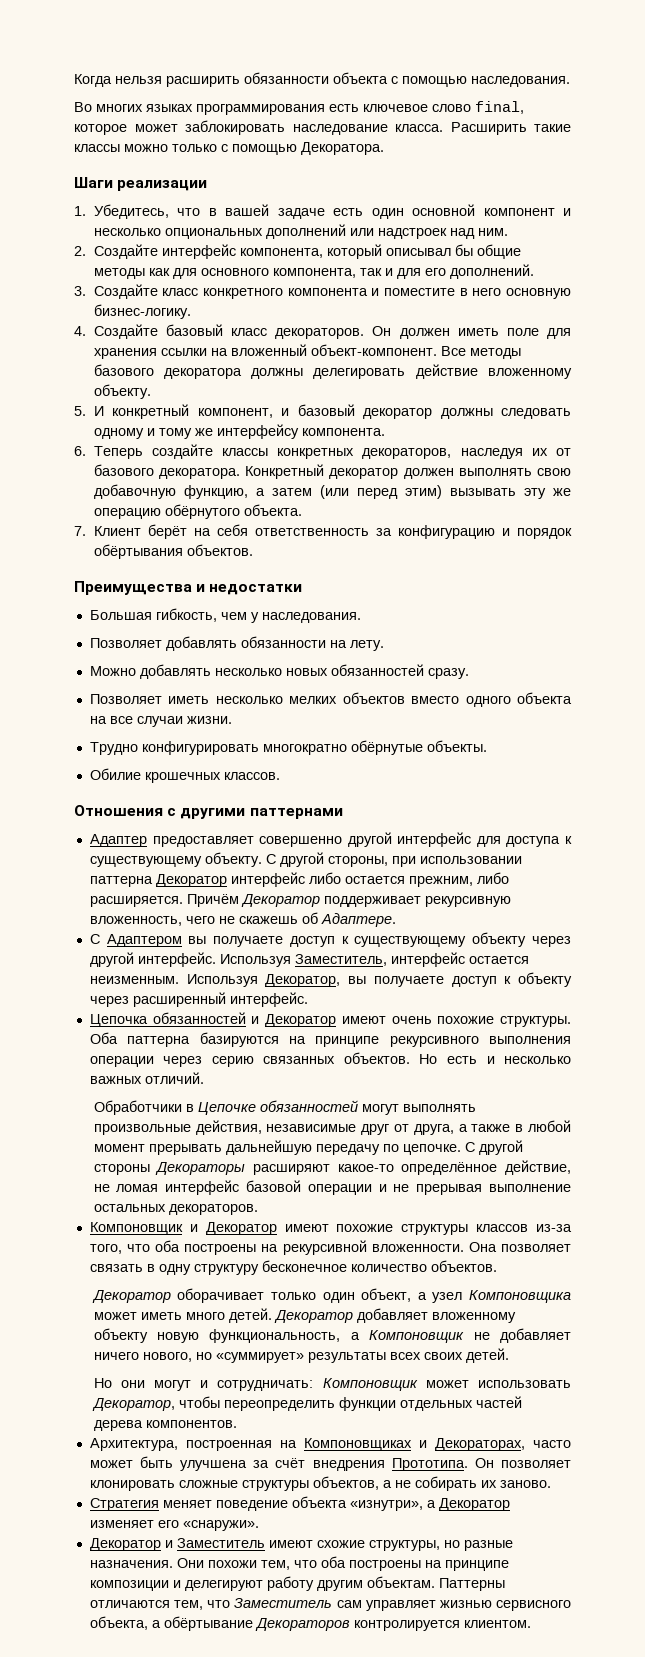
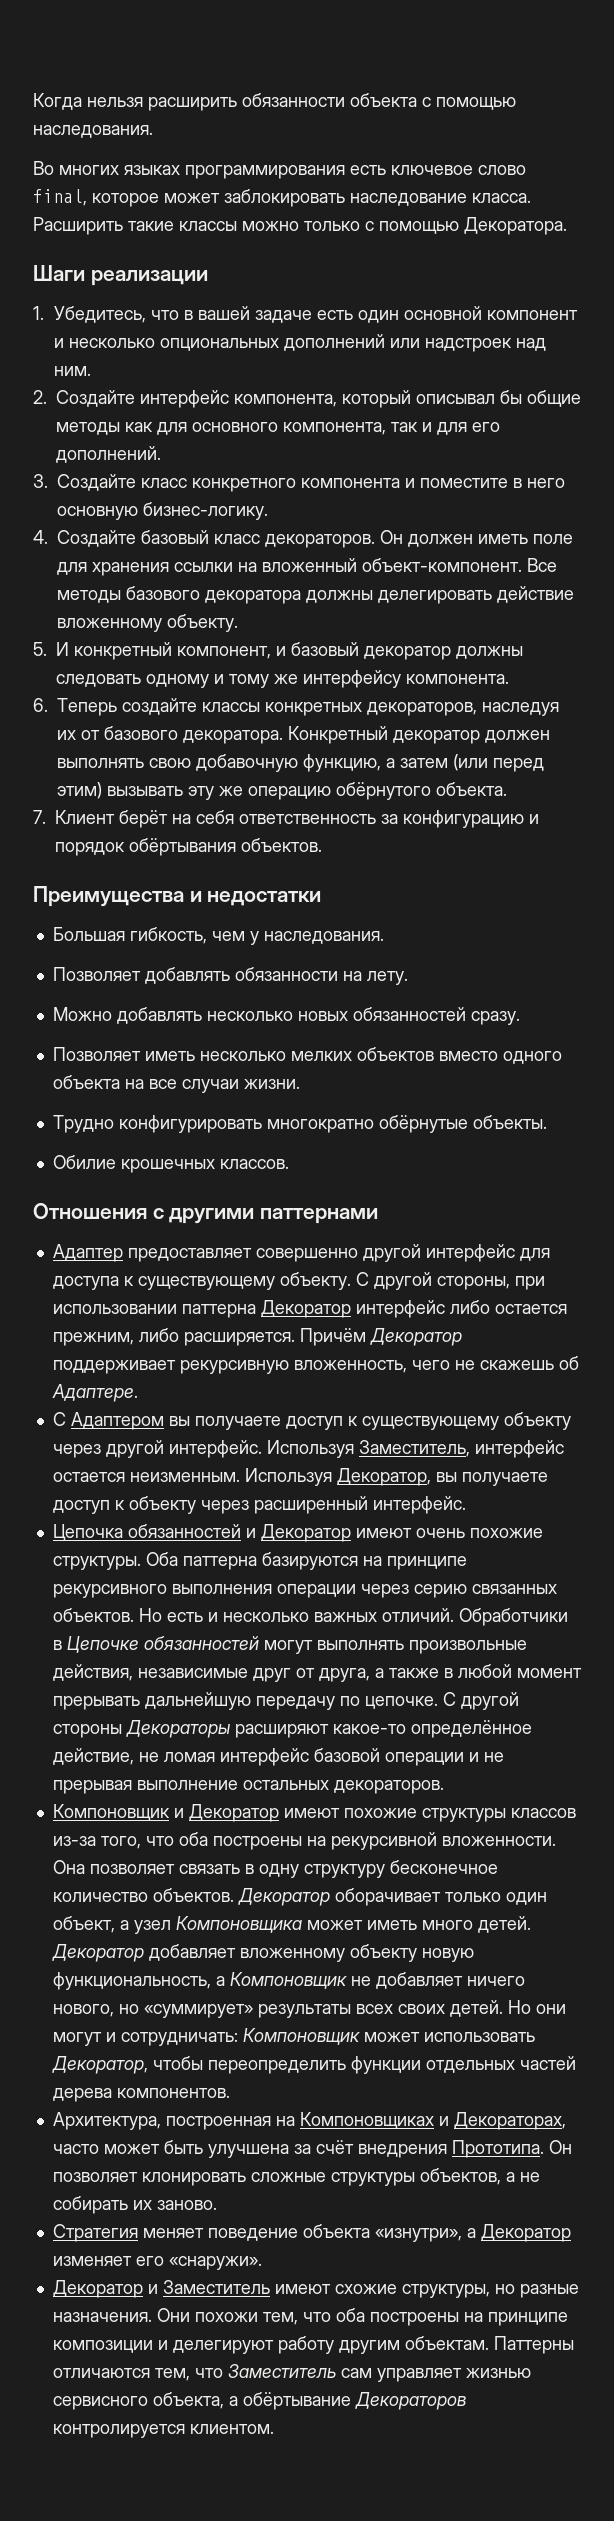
(204, 1078) // -> (454, 1615) none
(497, 1266) // -> (234, 1895) none
(509, 1355) // -> (503, 2008) none

